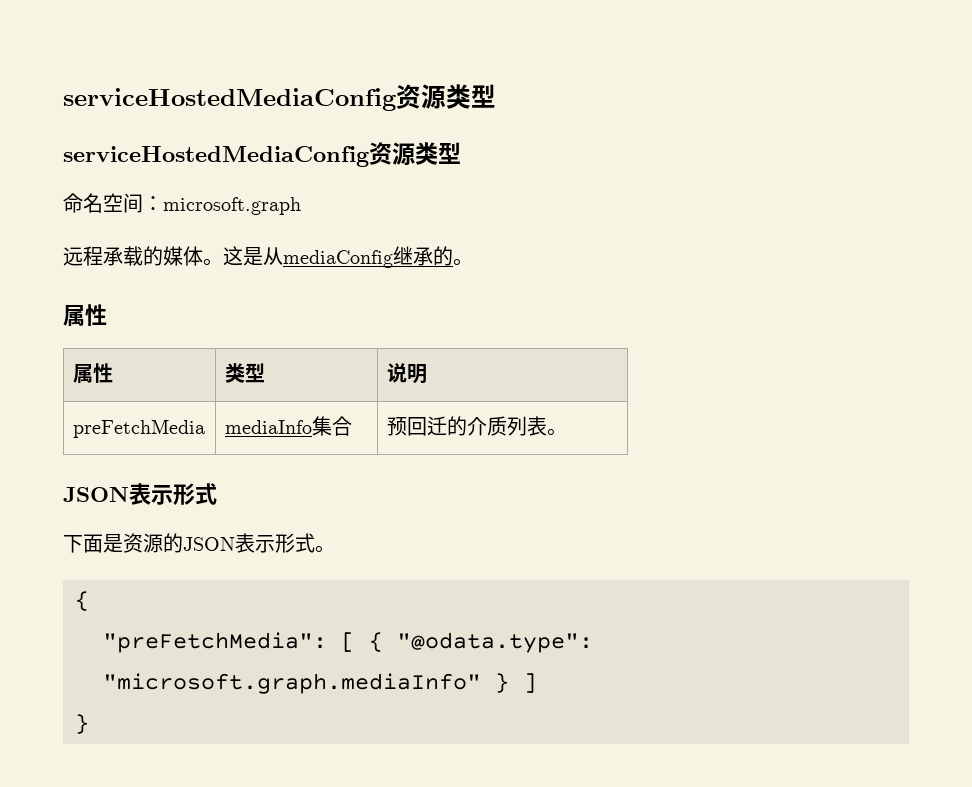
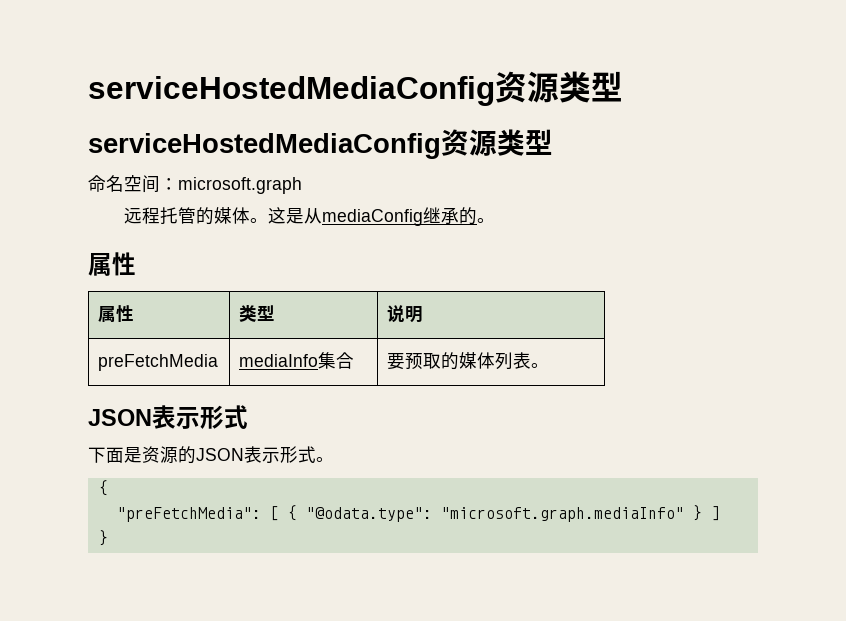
[103,246,143,266] 承载 -> [159,207,196,224] 托管
[386,416,507,436] 预回迁的介质 -> [387,352,496,370] 要预取的媒体

